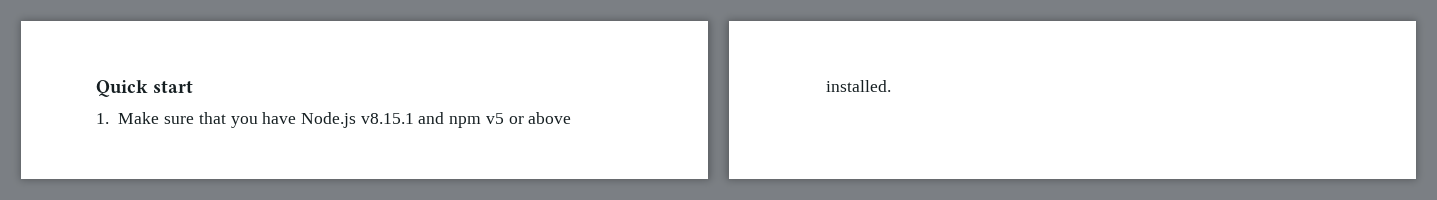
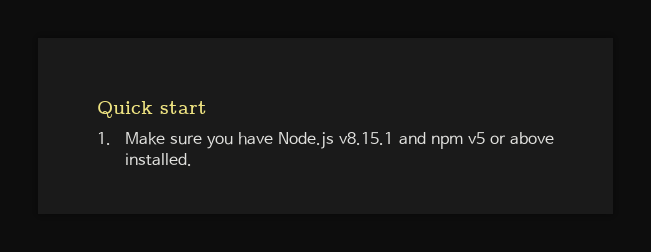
[198,112,226,124] that -> (202, 140) none

